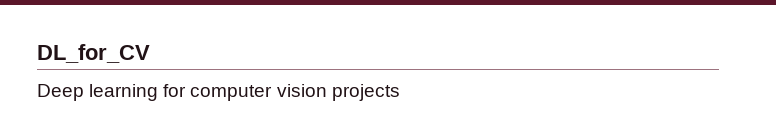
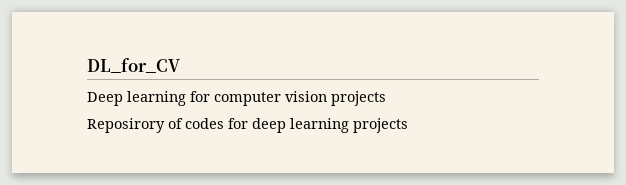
(400, 92) none -> [87,118,408,133] // Reposirory of codes for deep learning projects

